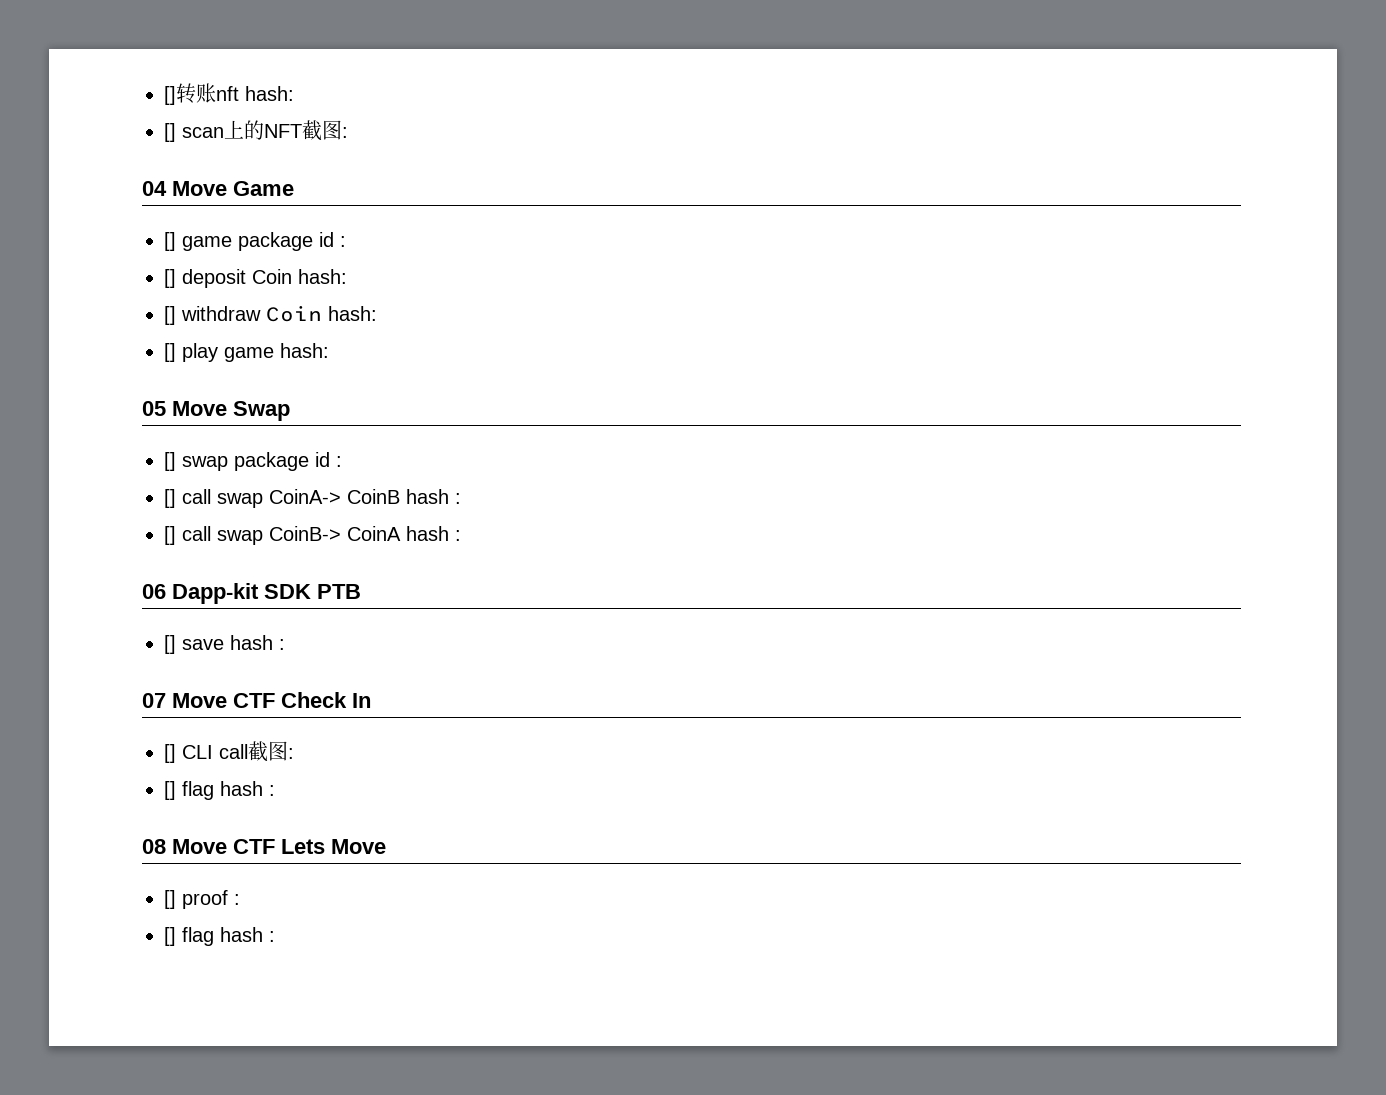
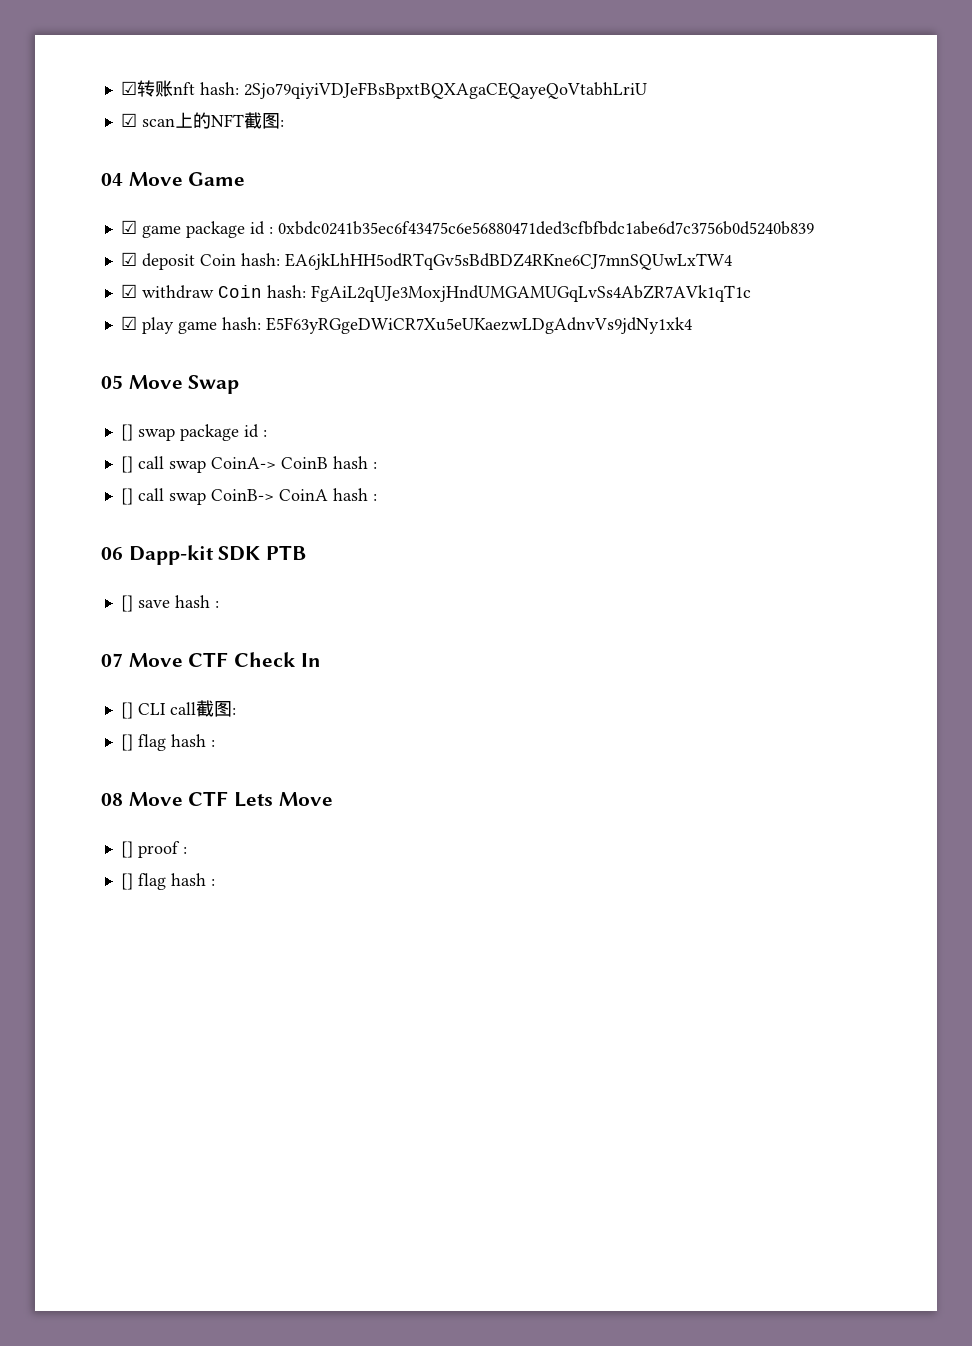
[164,86,176,105] [] -> [120,81,137,95] ☑
[164,123,176,142] // [] -> [243,82,647,99] [120,113,137,127] 2Sjo79qiyiVDJeFBsBpxtBQXAgaCEQayeQoVtabhLriU // ☑
[164,232,176,251] [] -> [120,220,137,234] ☑
[164,269,176,288] // [] -> [277,221,814,235] [120,252,137,266] 0xbdc0241b35ec6f43475c6e56880471ded3cfbfbdc1abe6d7c3756b0d5240b839 // ☑
[164,306,176,325] // [] -> [284,253,732,270] [120,284,137,298] EA6jkLhHH5odRTqGv5sBdBDZ4RKne6CJ7mnSQUwLxTW4 // ☑
[164,343,176,362] // [] -> [310,285,751,302] [120,316,137,330] FgAiL2qUJe3MoxjHndUMGAMUGqLvSs4AbZR7AVk1qT1c // ☑
(329, 350) none -> [265,317,692,334] E5F63yRGgeDWiCR7Xu5eUKaezwLDgAdnvVs9jdNy1xk4

